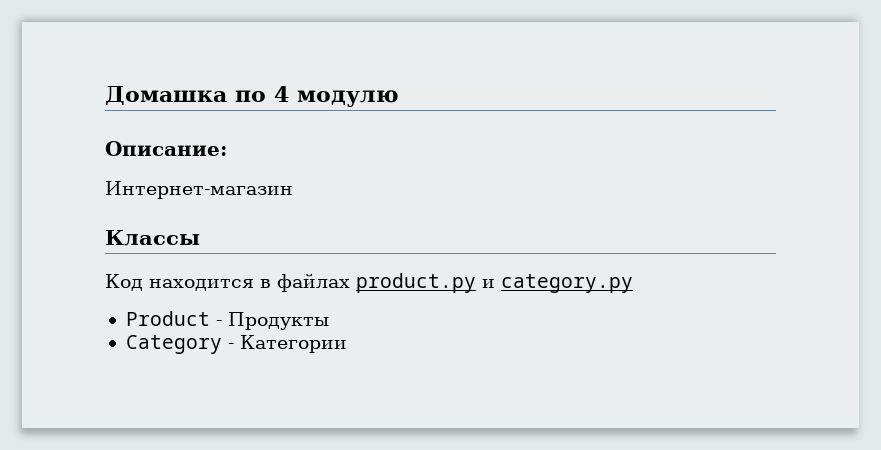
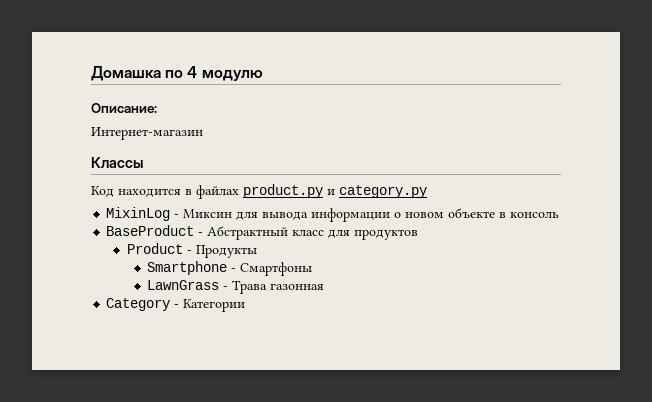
[125,311,329,330] Product - Продукты -> [106,207,560,222] [106,225,419,240] [126,243,257,258] [147,261,313,276] [147,280,325,294] MixinLog - Миксин для вывода информации о новом объекте в консоль // BaseProduct - Абстрактный класс для продуктов // Product - Продукты // Smartphone - Смартфоны // LawnGrass - Трава газонная

